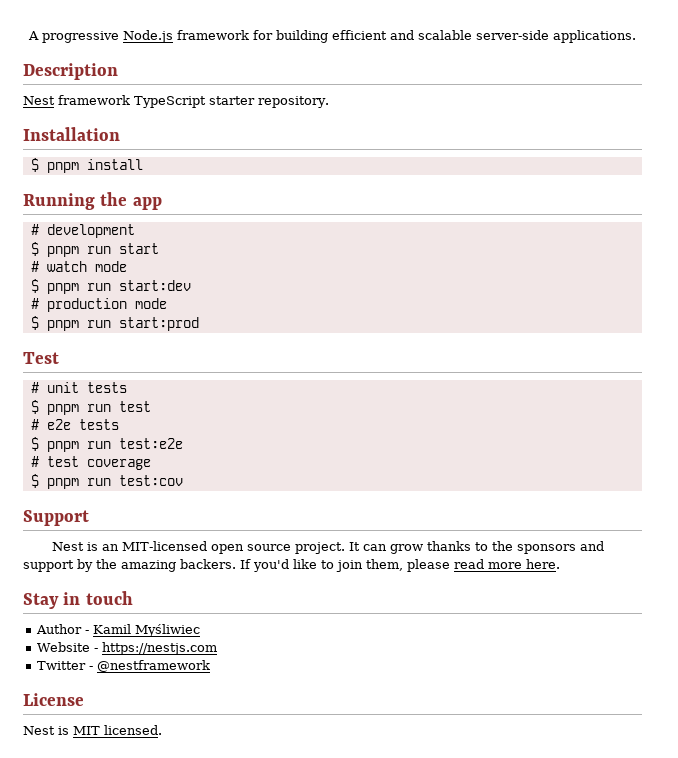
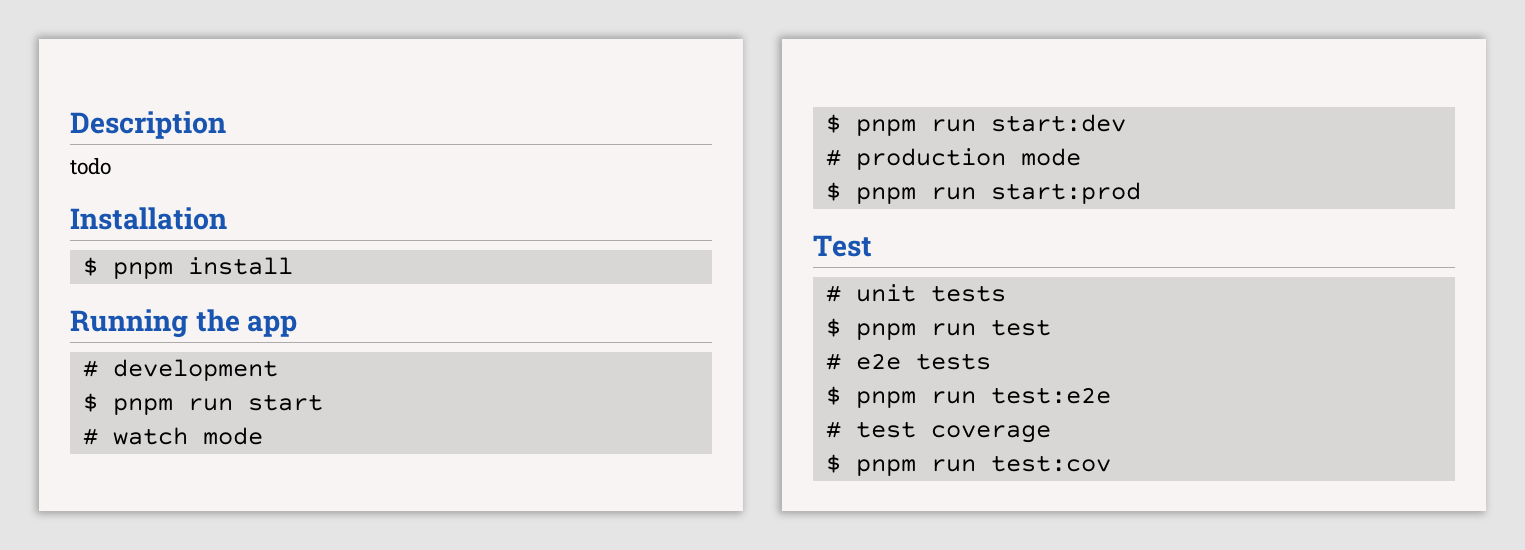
[28,30,636,43] [23,63,118,80] [23,95,329,108] A progressive Node.js framework for building efficient and scalable server-side applications. // Description // Nest framework TypeScript starter repository. -> [70,111,226,139] [70,158,111,175] Description // todo
[23,510,89,526] [52,541,605,554] [23,559,560,572] [23,591,133,609] [36,624,201,637] [37,642,218,655] [37,660,211,672] [23,693,84,706] [23,725,162,735] // Support // Nest is an MIT-licensed open source project. It can grow thanks to the sponsors and support by the amazing backers. If you'd like to join them, please read more here. // Stay in touch // Author - Kamil Myśliwiec // Website - https://nestjs.com // Twitter - @nestframework // License // Nest is MIT licensed. -> (1111, 463) none

